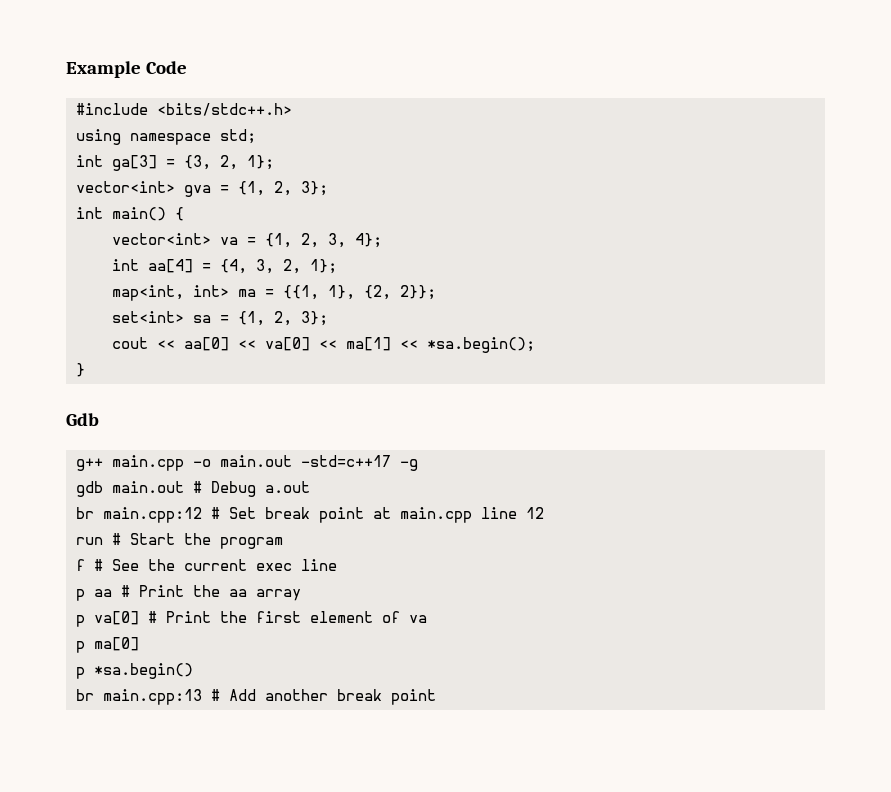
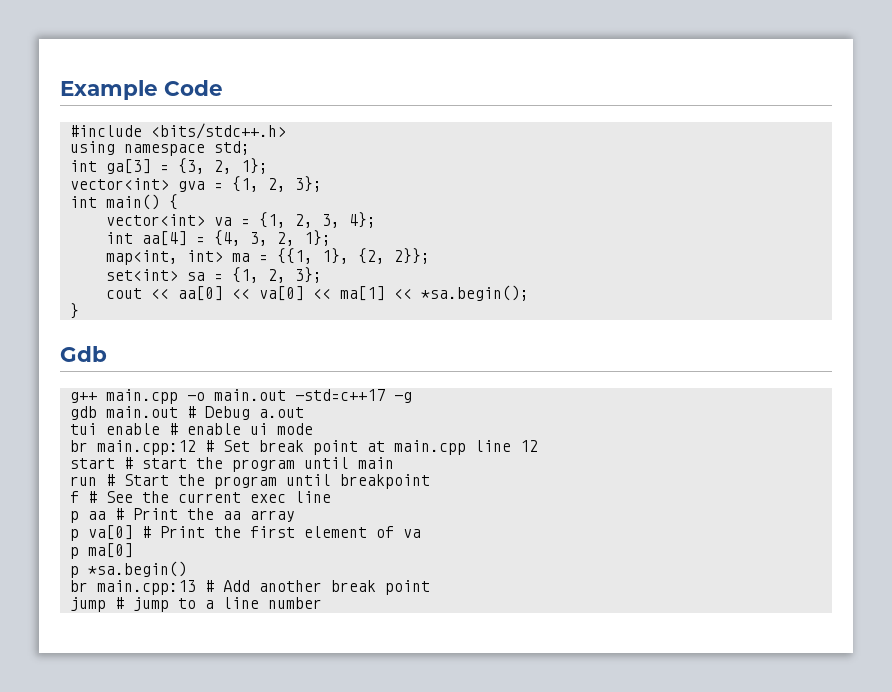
(311, 487) none -> [70,423,314,435] // tui enable # enable ui mode
(545, 513) none -> [70,457,395,472] // start # start the program until main
(284, 543) none -> [286,474,431,489] until breakpoint
(437, 697) none -> [70,597,323,612] // jump # jump to a line number

